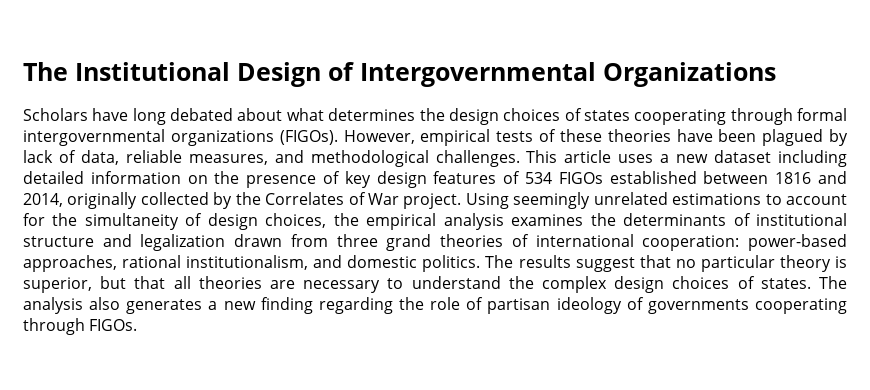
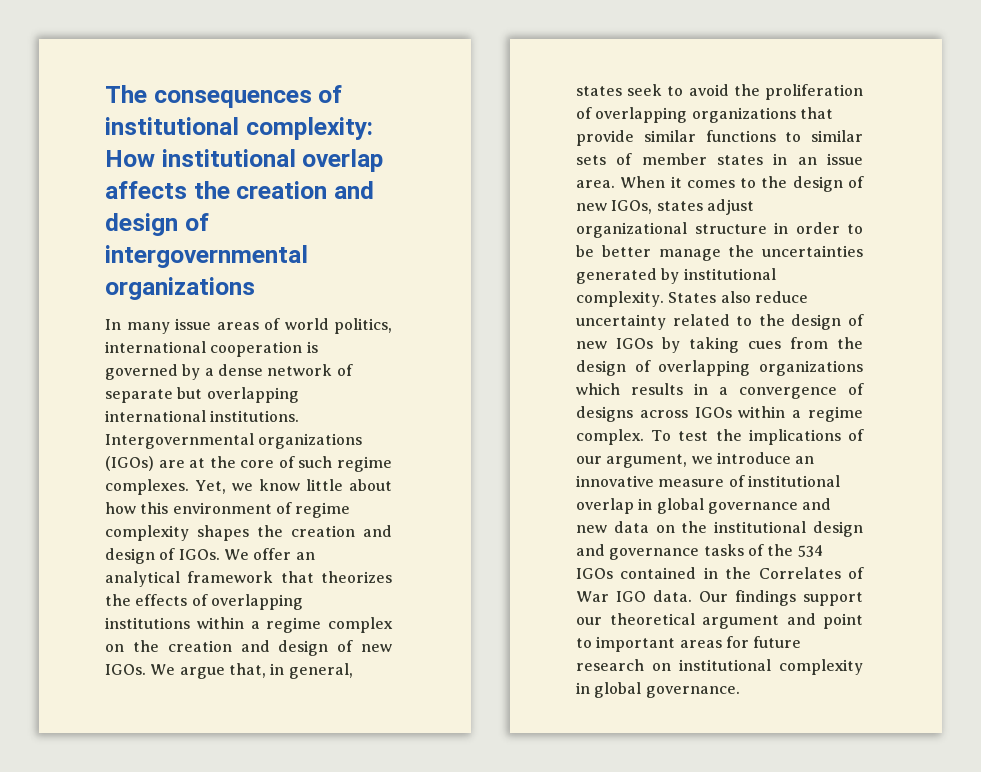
[23,62,776,87] [23,108,847,125] [23,129,849,146] [23,150,848,167] [23,171,847,188] [23,192,848,209] [23,213,847,230] [23,234,848,251] [23,255,848,272] [23,276,848,293] [23,297,847,314] [23,318,138,335] The Institutional Design of Intergovernmental Organizations // Scholars have long debated about what determines the design choices of states cooperating through formal intergovernmental organizations (FIGOs). However, empirical tests of these theories have been plagued by lack of data, reliable measures, and methodological challenges. This article uses a new dataset including detailed information on the presence of key design features of 534 FIGOs established between 1816 and 2014, originally collected by the Correlates of War project. Using seemingly unrelated estimations to account for the simultaneity of design choices, the empirical analysis examines the determinants of institutional structure and legalization drawn from three grand theories of international cooperation: power-based approaches, rational institutionalism, and domestic politics. The results suggest that no particular theory is superior, but that all theories are necessary to understand the complex design choices of states. The analysis also generates a new finding regarding the role of partisan ideology of governments cooperating through FIGOs. -> [105,85,343,108] [105,117,373,140] [105,149,384,172] [105,181,374,199] [105,213,209,236] [105,245,308,268] [105,277,255,300] [105,318,392,334] [105,341,318,357] [105,364,353,380] [105,387,299,403] [105,410,300,422] [105,433,363,449] [105,456,393,472] [105,479,392,495] [105,502,351,518] [105,525,392,541] [105,548,315,564] [105,571,392,587] [105,594,303,610] [105,617,393,633] [105,640,392,656] [105,663,353,679] [576,84,863,100] [576,107,833,123] [576,130,863,146] [576,153,863,165] [576,176,864,192] [576,199,754,215] [576,222,863,238] [576,245,863,261] [576,268,776,284] [576,291,808,307] [576,314,864,330] [576,337,863,353] [576,360,863,376] [576,383,864,399] [576,406,863,422] [576,429,864,445] [576,452,815,468] [576,475,840,487] [576,498,832,514] [576,521,863,537] [576,544,823,560] [576,567,864,579] [576,590,863,606] [576,613,863,629] [576,636,802,652] [576,659,863,675] [576,682,740,698] The consequences of institutional complexity: How institutional overlap affects the creation and design of intergovernmental organizations // In many issue areas of world politics, international cooperation is governed by a dense network of separate but overlapping international institutions. Intergovernmental organizations (IGOs) are at the core of such regime complexes. Yet, we know little about how this environment of regime complexity shapes the creation and design of IGOs. We offer an analytical framework that theorizes the effects of overlapping institutions within a regime complex on the creation and design of new IGOs. We argue that, in general, states seek to avoid the proliferation of overlapping organizations that provide similar functions to similar sets of member states in an issue area. When it comes to the design of new IGOs, states adjust organizational structure in order to be better manage the uncertainties generated by institutional complexity. States also reduce uncertainty related to the design of new IGOs by taking cues from the design of overlapping organizations which results in a convergence of designs across IGOs within a regime complex. To test the implications of our argument, we introduce an innovative measure of institutional overlap in global governance and new data on the institutional design and governance tasks of the 534 IGOs contained in the Correlates of War IGO data. Our findings support our theoretical argument and point to important areas for future research on institutional complexity in global governance.

